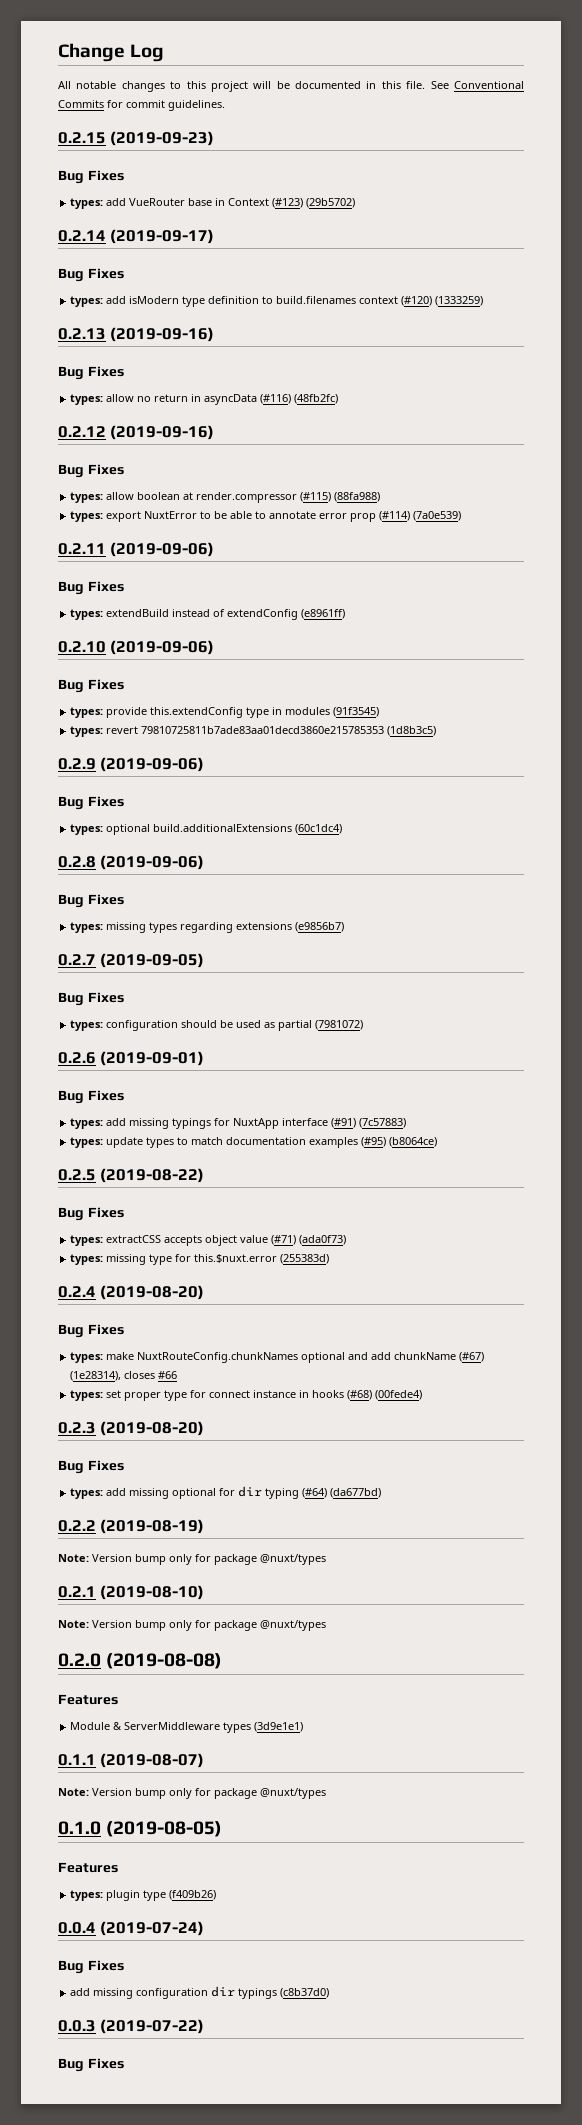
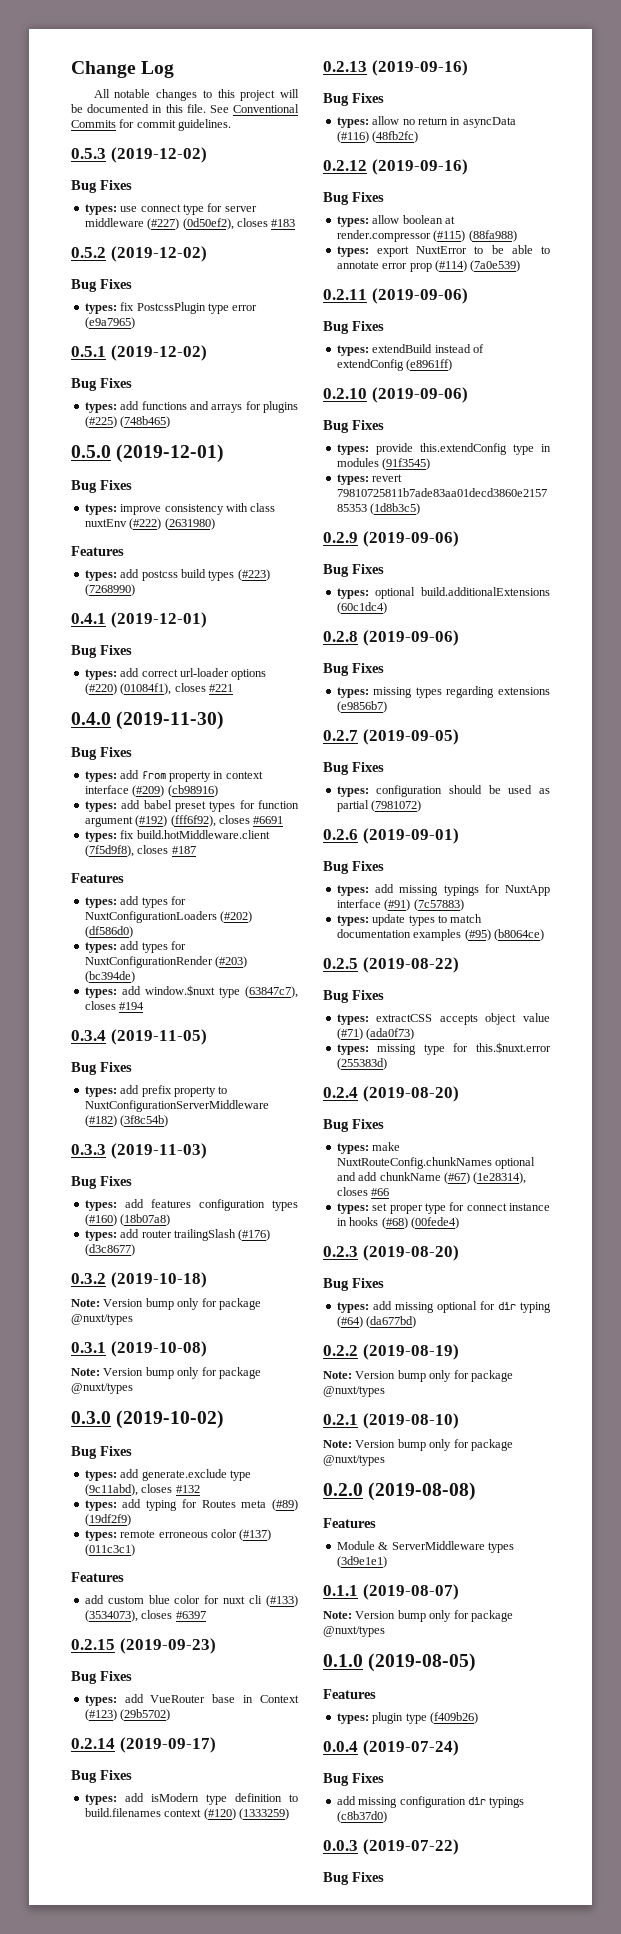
(225, 105) none -> [71,147,207,163] [71,180,132,193] [84,203,257,215] [84,218,296,230] [71,246,207,262] [71,279,132,292] [84,302,258,314] [84,317,135,329] [71,345,207,361] [71,378,132,391] [84,401,298,413] [84,416,171,428] [71,444,225,463] [71,480,132,493] [84,503,276,515] [84,518,215,530] [71,546,124,556] [84,569,270,581] [84,584,135,596] [71,612,207,628] [71,645,132,658] [84,668,267,680] [84,683,233,695] [71,711,225,730] [71,747,132,760] [84,770,263,782] [84,785,218,797] [84,800,299,812] [84,815,284,827] [84,830,270,842] [84,845,196,857] [71,873,124,883] [84,896,186,908] [84,911,253,923] [84,926,133,938] [84,941,186,953] [84,956,248,968] [84,971,135,983] [84,985,298,998] [84,1001,145,1010] [71,1029,207,1045] [71,1062,132,1075] [84,1085,228,1097] [84,1100,269,1112] [84,1115,169,1127] [71,1143,207,1159] [71,1176,132,1189] [84,1199,298,1211] [84,1214,171,1226] [84,1229,271,1241] [84,1244,135,1256] [71,1272,207,1288] [71,1298,261,1310] [71,1314,133,1325] [71,1341,207,1357] [71,1367,261,1379] [71,1383,133,1394] [71,1410,225,1429] [71,1446,132,1459] [84,1469,251,1481] [84,1484,200,1496] [84,1499,298,1511] [84,1514,131,1526] [84,1529,272,1541] [84,1544,135,1556] [71,1572,124,1582] [84,1595,298,1607] [84,1610,206,1622] // 0.5.3 (2019-12-02) // Bug Fixes // types: use connect type for server middleware (#227) (0d50ef2), closes #183 // 0.5.2 (2019-12-02) // Bug Fixes // types: fix PostcssPlugin type error (e9a7965) // 0.5.1 (2019-12-02) // Bug Fixes // types: add functions and arrays for plugins (#225) (748b465) // 0.5.0 (2019-12-01) // Bug Fixes // types: improve consistency with class nuxtEnv (#222) (2631980) // Features // types: add postcss build types (#223) (7268990) // 0.4.1 (2019-12-01) // Bug Fixes // types: add correct url-loader options (#220) (01084f1), closes #221 // 0.4.0 (2019-11-30) // Bug Fixes // types: add from property in context interface (#209) (cb98916) // types: add babel preset types for function argument (#192) (fff6f92), closes #6691 // types: fix build.hotMiddleware.client (7f5d9f8), closes #187 // Features // types: add types for NuxtConfigurationLoaders (#202) (df586d0) // types: add types for NuxtConfigurationRender (#203) (bc394de) // types: add window.$nuxt type (63847c7), closes #194 // 0.3.4 (2019-11-05) // Bug Fixes // types: add prefix property to NuxtConfigurationServerMiddleware (#182) (3f8c54b) // 0.3.3 (2019-11-03) // Bug Fixes // types: add features configuration types (#160) (18b07a8) // types: add router trailingSlash (#176) (d3c8677) // 0.3.2 (2019-10-18) // Note: Version bump only for package @nuxt/types // 0.3.1 (2019-10-08) // Note: Version bump only for package @nuxt/types // 0.3.0 (2019-10-02) // Bug Fixes // types: add generate.exclude type (9c11abd), closes #132 // types: add typing for Routes meta (#89) (19df2f9) // types: remote erroneous color (#137) (011c3c1) // Features // add custom blue color for nuxt cli (#133) (3534073), closes #6397

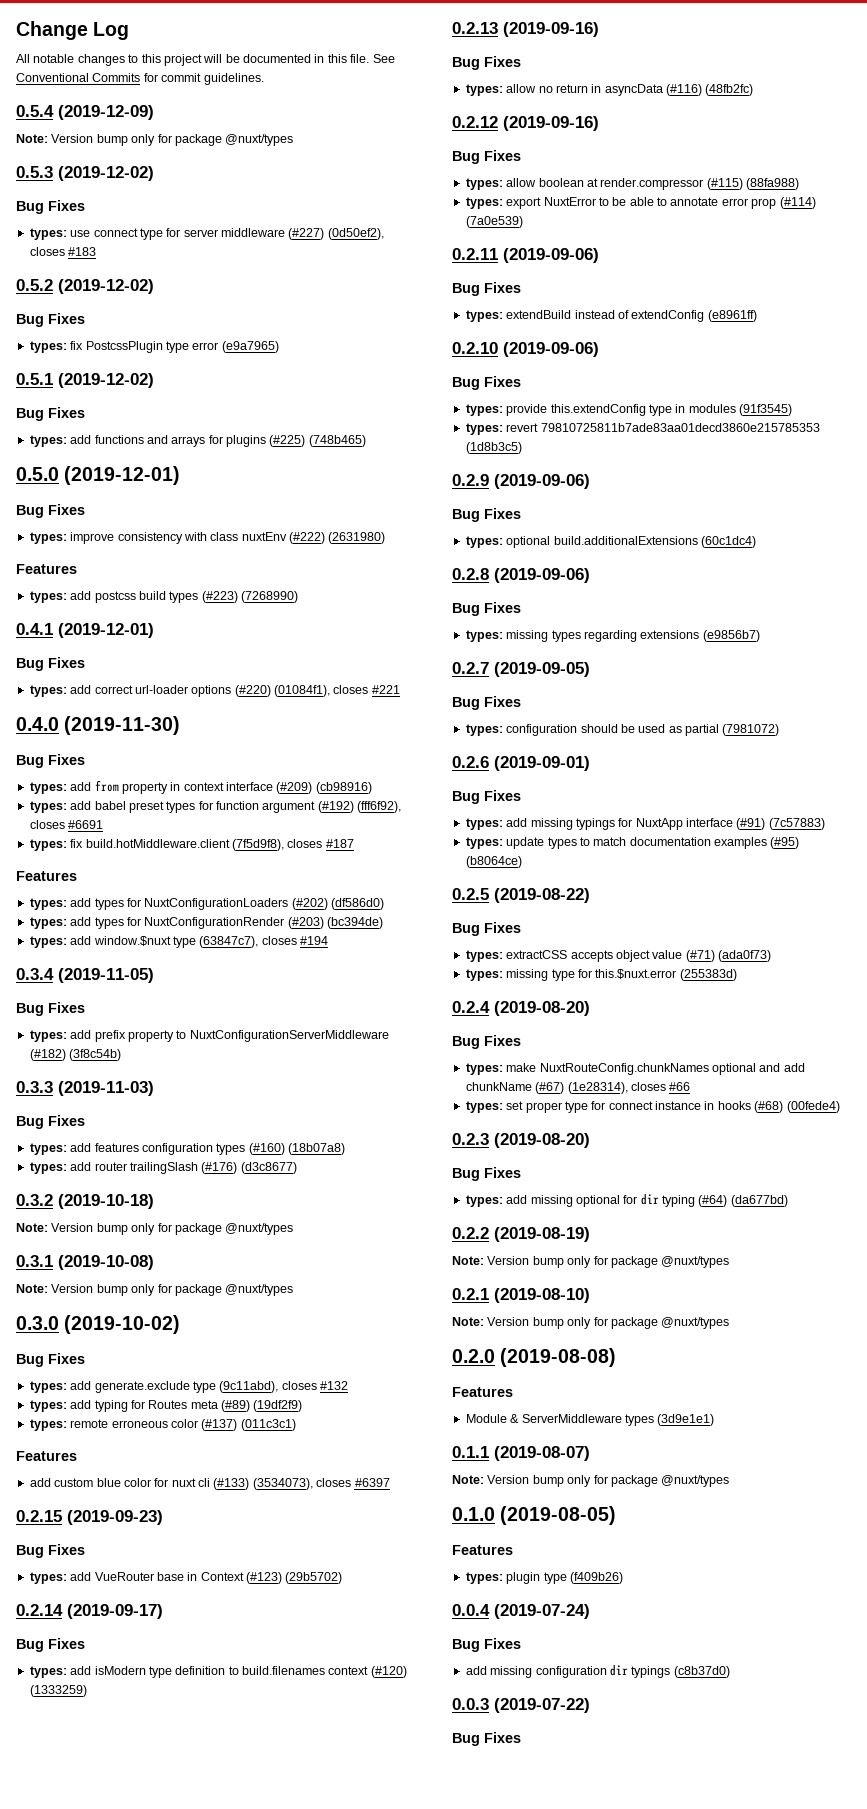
(232, 125) none -> [16,105,154,120] [16,134,294,146] // 0.5.4 (2019-12-09) // Note: Version bump only for package @nuxt/types

